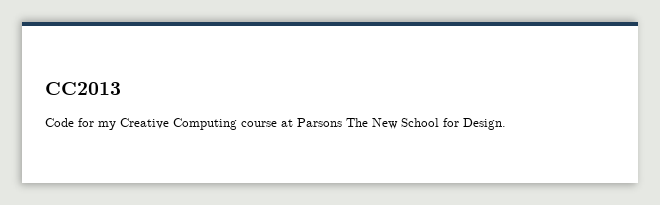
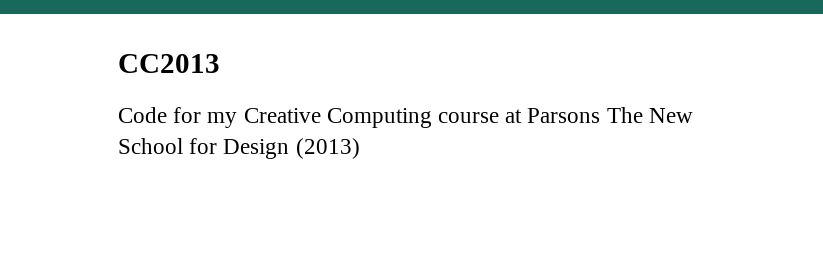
[463,118,506,130] Design. -> [223,138,360,159] Design (2013)

